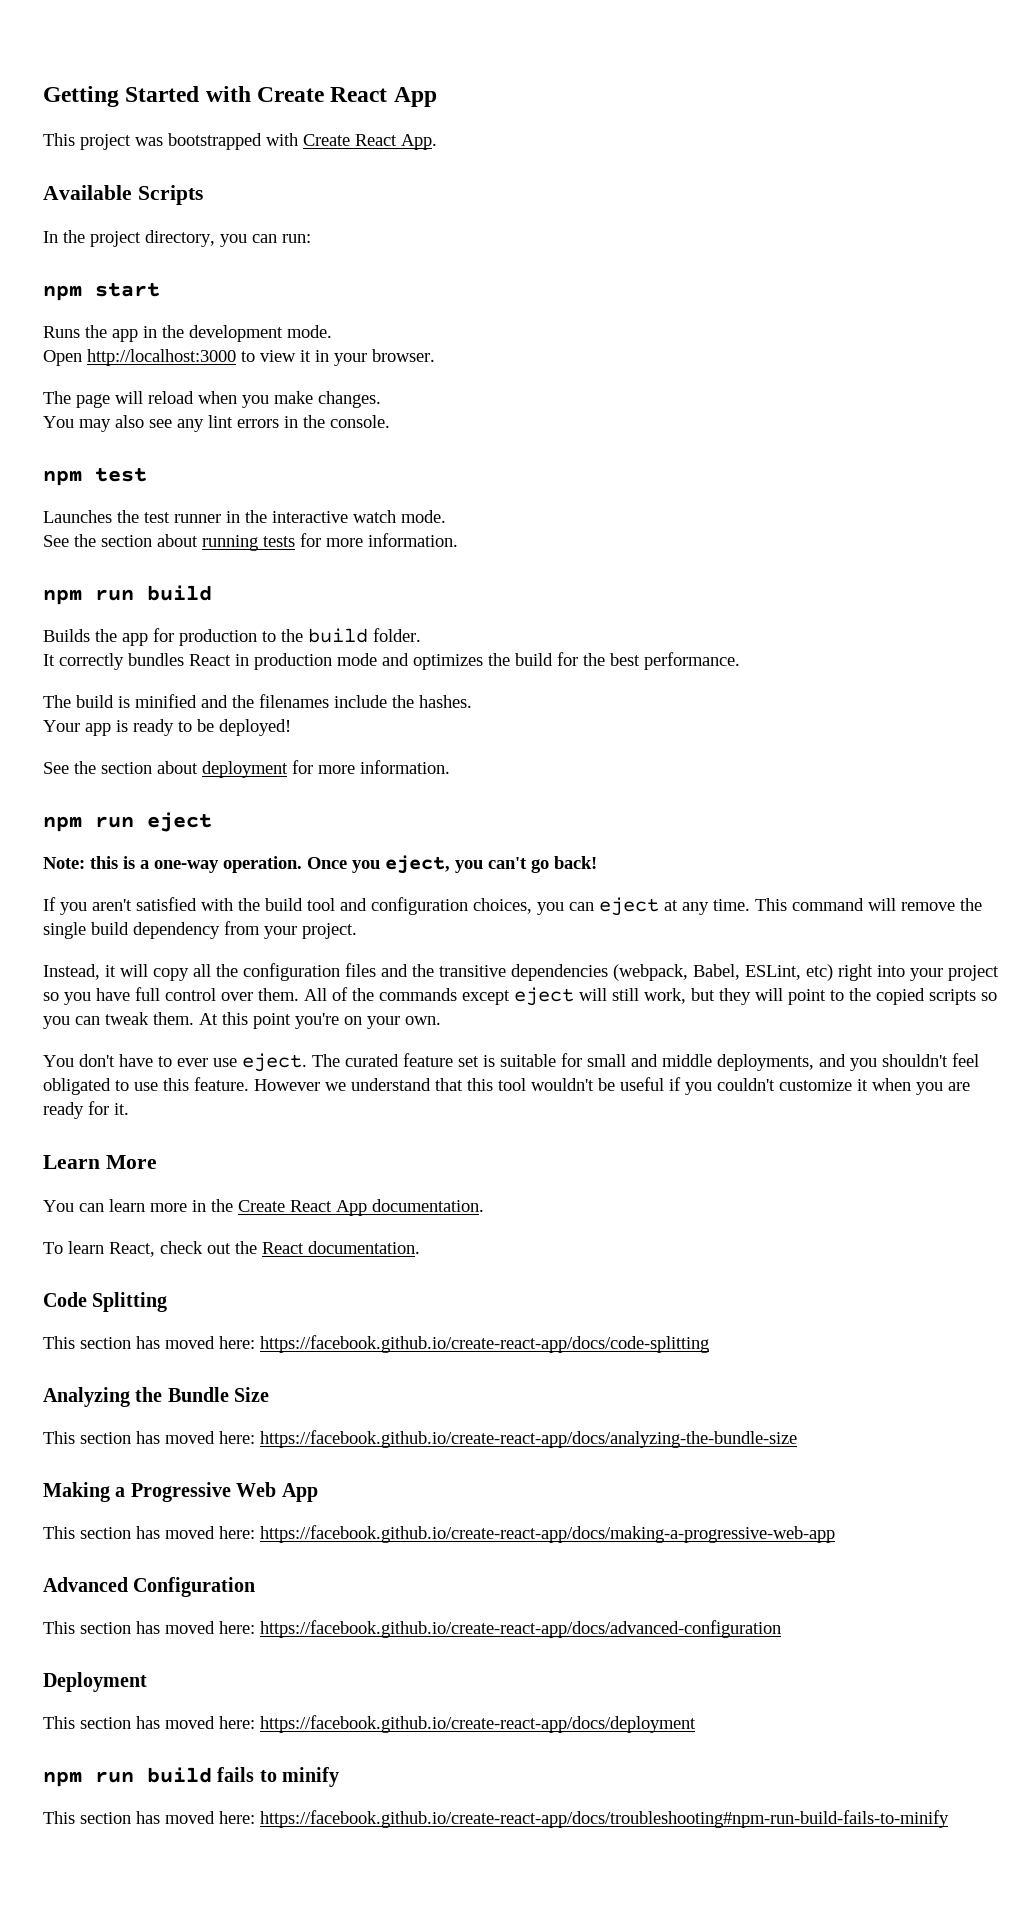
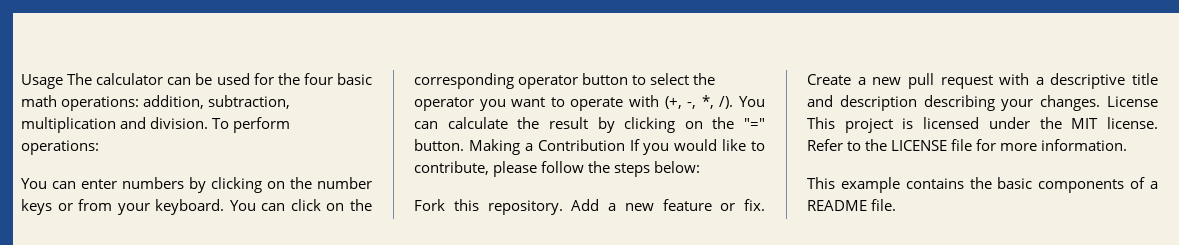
[43,86,437,107] [43,133,437,150] [43,185,203,205] [43,230,311,247] [43,283,160,301] [43,325,332,342] [43,349,435,366] [43,391,381,408] [43,415,390,432] [43,468,147,486] [43,510,446,523] [43,533,458,551] [43,585,212,605] [43,628,421,646] [43,652,740,670] [43,694,472,708] [43,719,291,736] [43,760,450,778] [43,812,212,832] [43,855,597,874] [43,897,982,916] [43,921,357,939] [43,963,999,981] [43,987,997,1006] [43,1012,441,1029] [43,1053,979,1072] [43,1077,970,1095] [43,1101,129,1119] [43,1155,157,1169] [43,1199,484,1216] [43,1241,420,1257] [43,1292,168,1312] [43,1335,709,1353] [43,1387,270,1407] [43,1430,797,1448] [43,1482,318,1502] [43,1525,835,1543] [43,1577,256,1597] [43,1620,781,1638] [43,1672,147,1692] [43,1715,696,1733] [43,1767,340,1787] [43,1810,949,1828] Getting Started with Create React App // This project was bootstrapped with Create React App. // Available Scripts // In the project directory, you can run: // npm start // Runs the app in the development mode. // Open http://localhost:3000 to view it in your browser. // The page will reload when you make changes. // You may also see any lint errors in the console. // npm test // Launches the test runner in the interactive watch mode. // See the section about running tests for more information. // npm run build // Builds the app for production to the build folder. // It correctly bundles React in production mode and optimizes the build for the best performance. // The build is minified and the filenames include the hashes. // Your app is ready to be deployed! // See the section about deployment for more information. // npm run eject // Note: this is a one-way operation. Once you eject, you can't go back! // If you aren't satisfied with the build tool and configuration choices, you can eject at any time. This command will remove the single build dependency from your project. // Instead, it will copy all the configuration files and the transitive dependencies (webpack, Babel, ESLint, etc) right into your project so you have full control over them. All of the commands except eject will still work, but they will point to the copied scripts so you can tweak them. At this point you're on your own. // You don't have to ever use eject. The curated feature set is suitable for small and middle deployments, and you shouldn't feel obligated to use this feature. However we understand that this tool wouldn't be useful if you couldn't customize it when you are ready for it. // Learn More // You can learn more in the Create React App documentation. // To learn React, check out the React documentation. // Code Splitting // This section has moved here: https://facebook.github.io/create-react-app/docs/code-splitting // Analyzing the Bundle Size // This section has moved here: https://facebook.github.io/create-react-app/docs/analyzing-the-bundle-size // Making a Progressive Web App // This section has moved here: https://facebook.github.io/create-react-app/docs/making-a-progressive-web-app // Advanced Configuration // This section has moved here: https://facebook.github.io/create-react-app/docs/advanced-configuration // Deployment // This section has moved here: https://facebook.github.io/create-react-app/docs/deployment // npm run build fails to minify // This section has moved here: https://facebook.github.io/create-react-app/docs/troubleshooting#npm-run-build-fails-to-minify -> [21,73,372,89] [21,95,291,111] [21,117,291,133] [21,140,99,155] [21,177,372,193] [21,199,372,215] [414,73,716,89] [414,95,765,111] [414,117,765,133] [414,139,765,155] [414,161,701,177] [414,199,765,215] [807,73,1158,89] [807,95,1158,111] [807,117,1158,133] [807,139,1128,151] [807,177,1158,193] [807,199,897,211] Usage The calculator can be used for the four basic math operations: addition, subtraction, multiplication and division. To perform operations: // You can enter numbers by clicking on the number keys or from your keyboard. You can click on the corresponding operator button to select the operator you want to operate with (+, -, *, /). You can calculate the result by clicking on the "=" button. Making a Contribution If you would like to contribute, please follow the steps below: // Fork this repository. Add a new feature or fix. Create a new pull request with a descriptive title and description describing your changes. License This project is licensed under the MIT license. Refer to the LICENSE file for more information. // This example contains the basic components of a README file.

